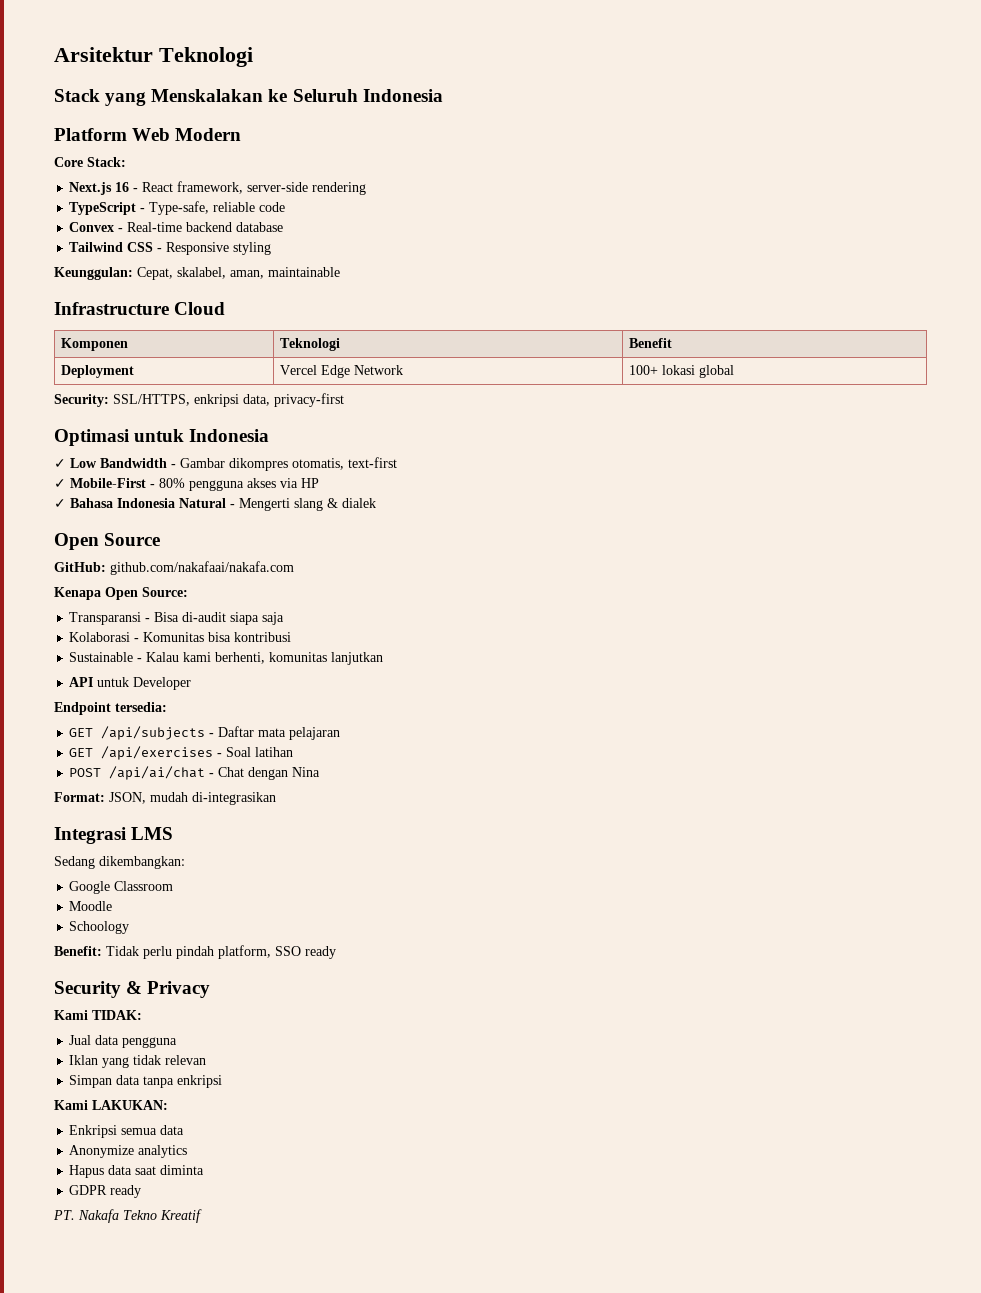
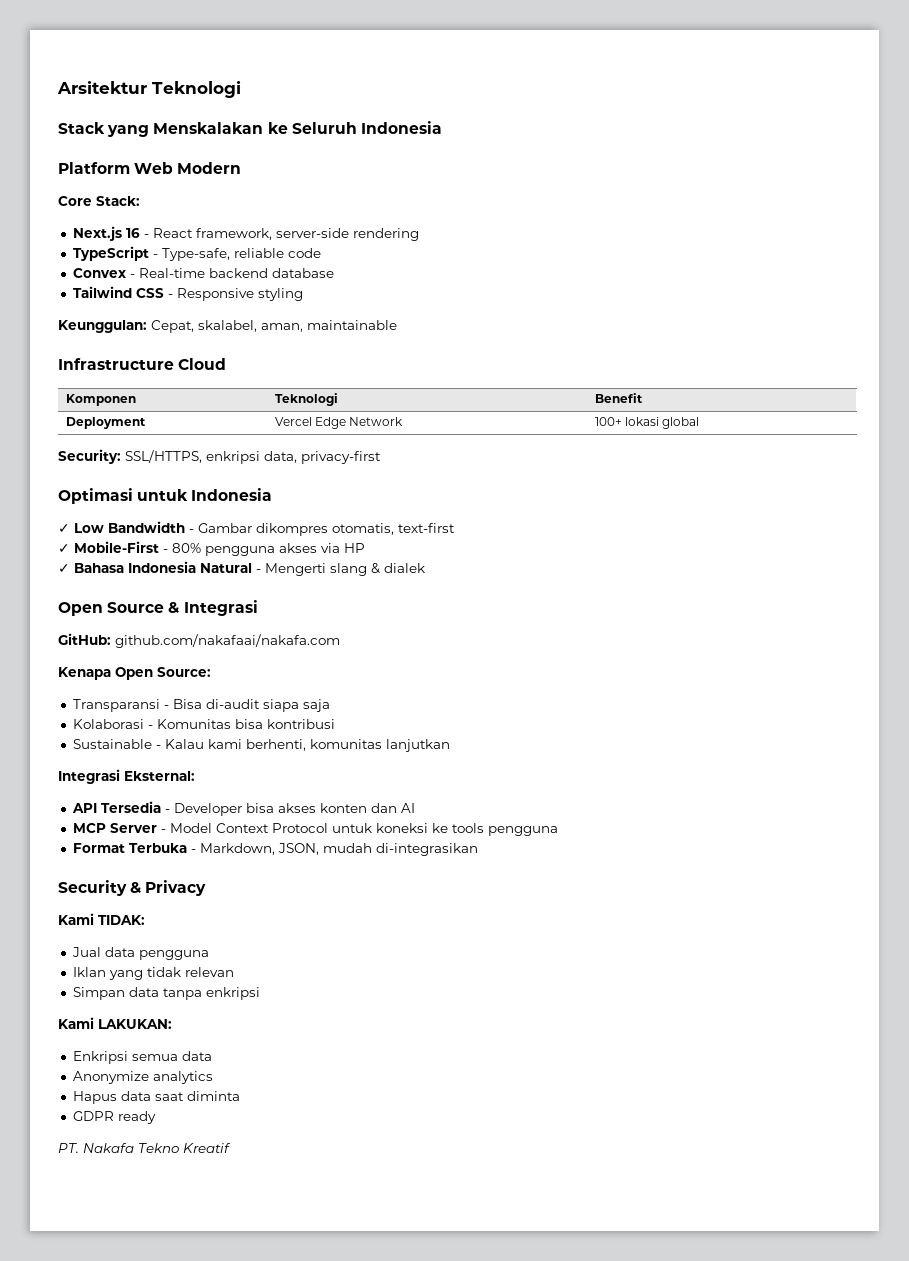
(161, 539) none -> [168,600,258,616] & Integrasi
(384, 658) none -> [58,769,195,784] // Integrasi Eksternal:
[97,677,192,690] [54,702,167,715] [69,726,341,740] [69,746,294,760] [69,766,321,780] [54,792,276,805] [54,827,174,844] [54,856,185,869] [69,881,174,894] [69,901,113,911] [69,921,130,934] [54,945,336,959] untuk Developer // Endpoint tersedia: // GET /api/subjects - Daftar mata pelajaran // GET /api/exercises - Soal latihan // POST /api/ai/chat - Chat dengan Nina // Format: JSON, mudah di-integrasikan // Integrasi LMS // Sedang dikembangkan: // Google Classroom // Moodle // Schoology // Benefit: Tidak perlu pindah platform, SSO ready -> [100,801,415,816] [72,823,558,836] [72,843,478,856] Tersedia - Developer bisa akses konten dan AI // MCP Server - Model Context Protocol untuk koneksi ke tools pengguna // Format Terbuka - Markdown, JSON, mudah di-integrasikan

